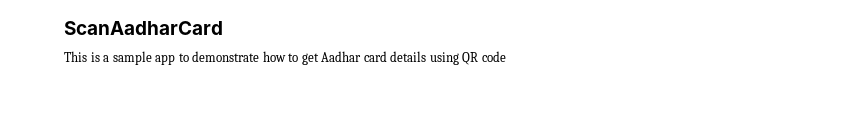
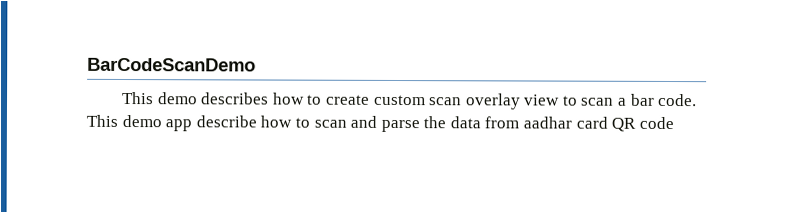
[64,21,223,35] [64,51,459,65] ScanAadharCard // This is a sample app to demonstrate how to get Aadhar card details using -> [87,57,256,72] [121,91,698,110] [86,114,608,133] BarCodeScanDemo // This demo describes how to create custom scan overlay view to scan a bar code. This demo app describe how to scan and parse the data from aadhar card

